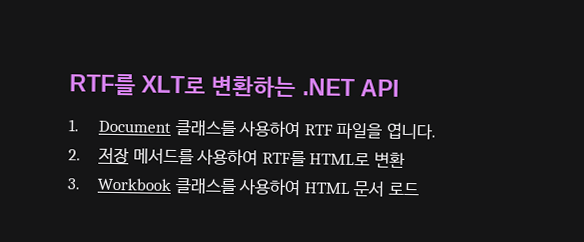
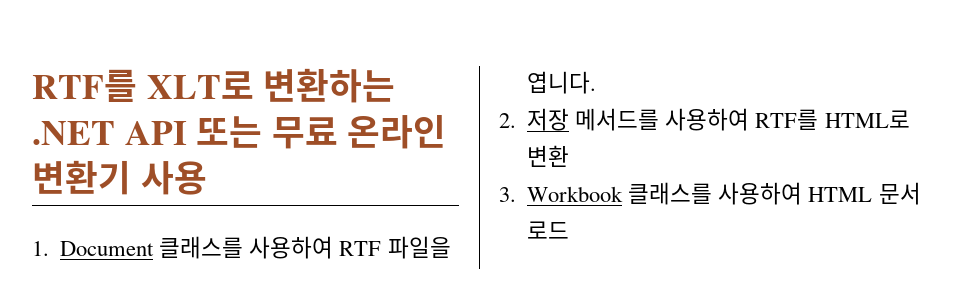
(399, 88) none -> [196,114,447,149] [32,160,207,195] 또는 무료 온라인 변환기 사용

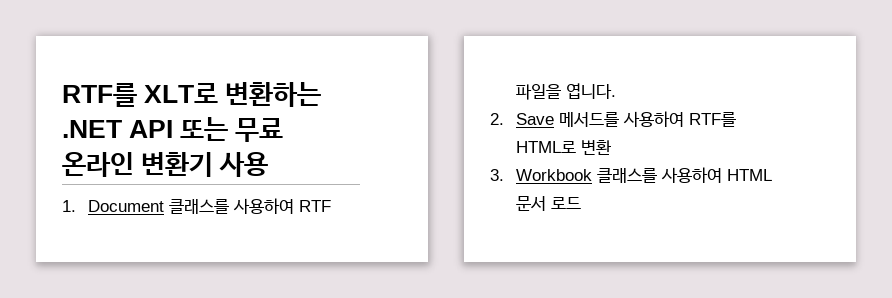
[527,108,570,131] 저장 -> [515,113,554,125] Save

